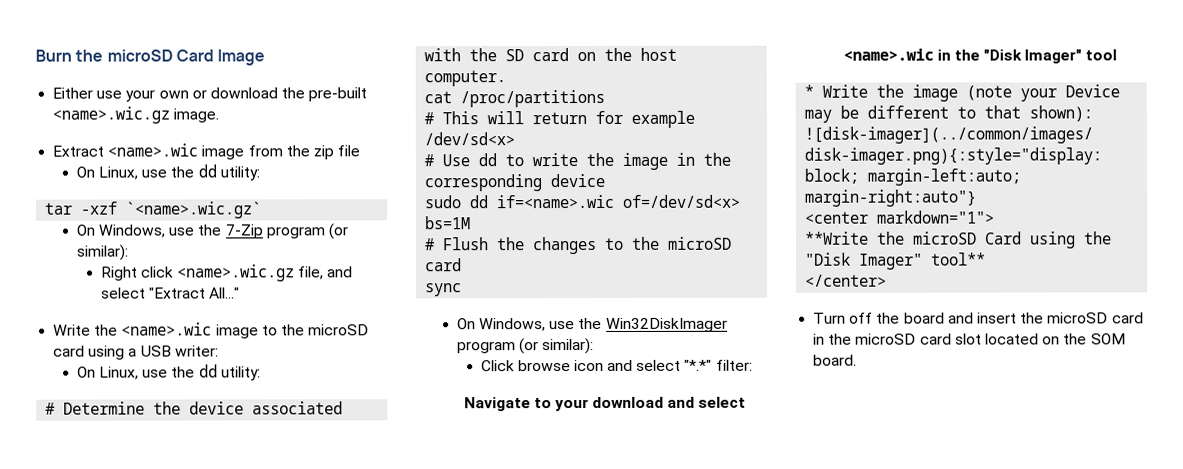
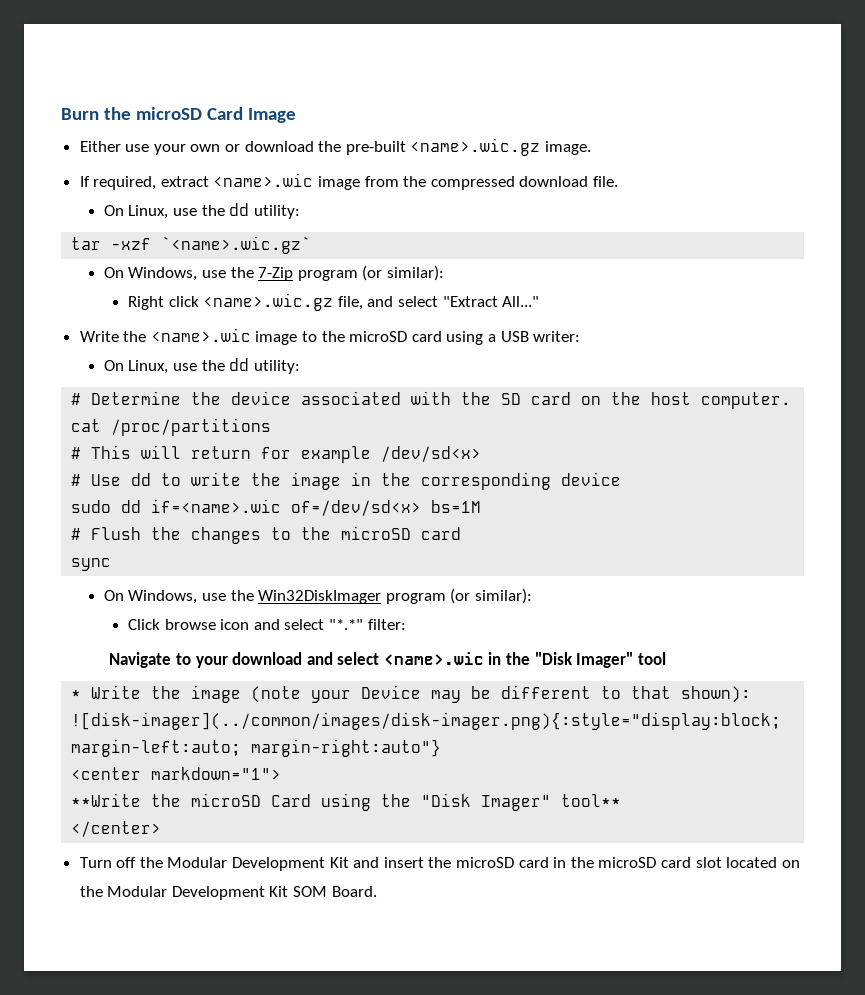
[52,145,105,157] Extract -> [79,176,209,190] If required, extract
[312,145,361,160] zip file -> [430,176,619,190] compressed download file.
[903,312,945,324] board -> [167,857,349,871] Modular Development Kit
[1090,333,1126,345] [813,354,858,366] SOM board. -> [107,886,377,900] Modular Development Kit SOM Board.

